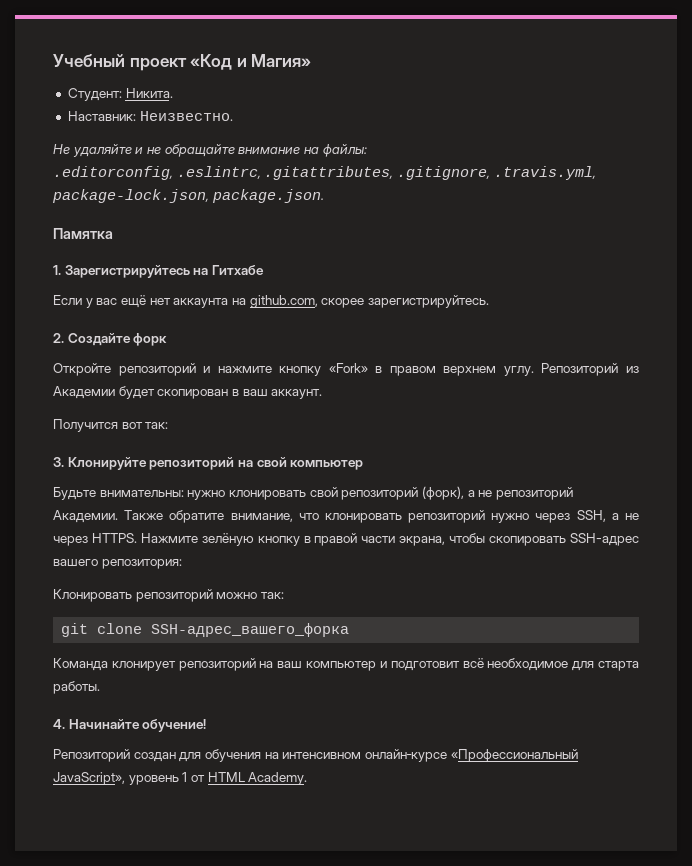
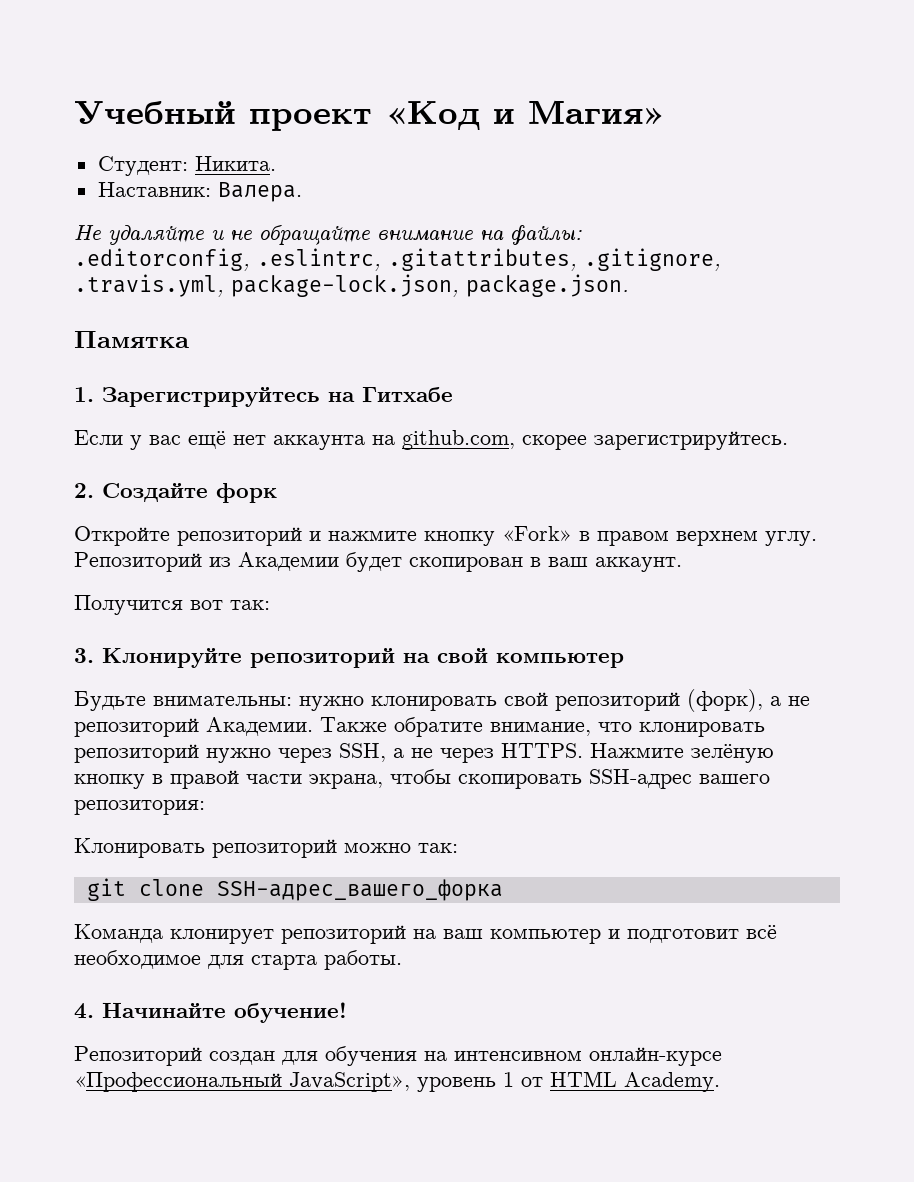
[139,111,233,121] Неизвестно. -> [217,182,302,202] Валера.

